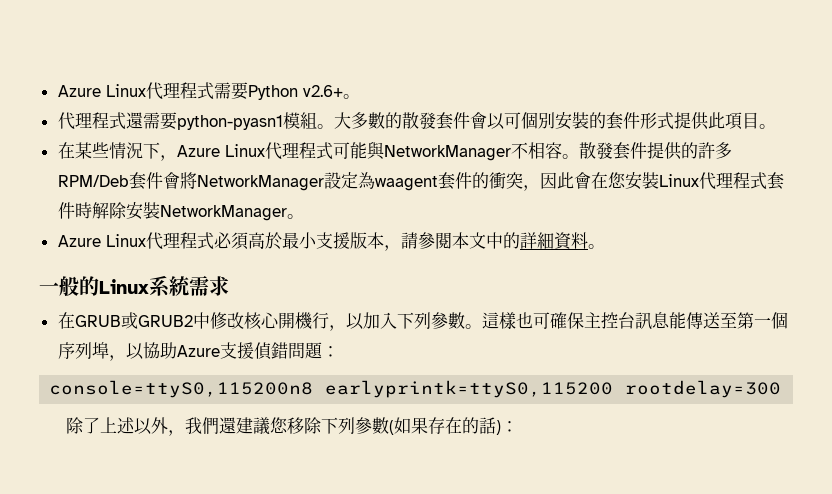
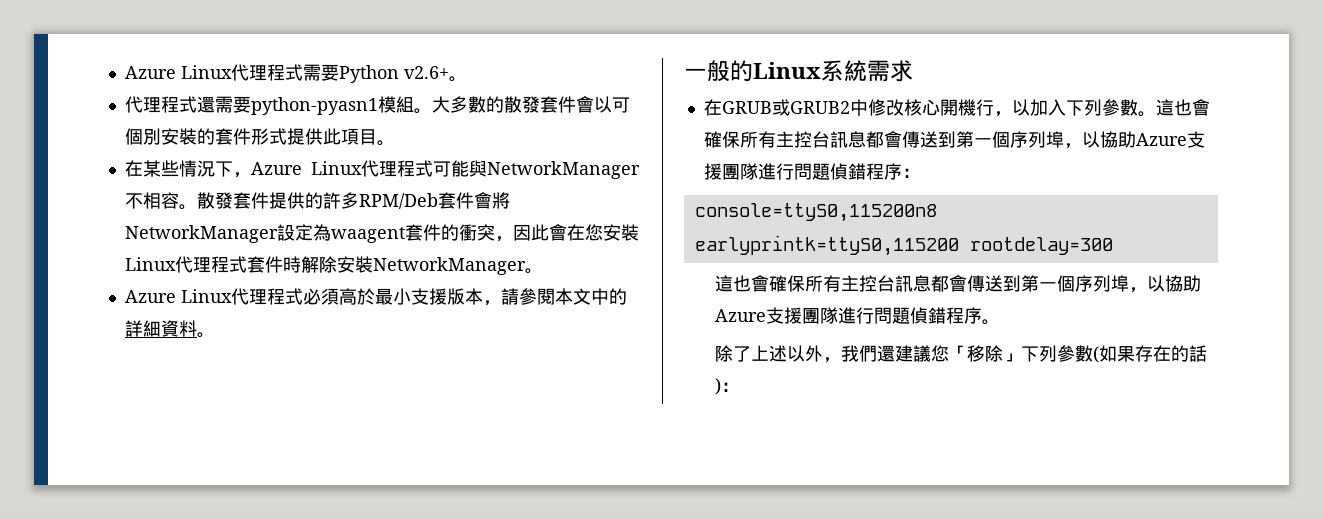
[498,312,788,330] [57,342,323,361] 樣也可確保主控台訊息能傳送至第一個序列埠，以協助Azure支援偵錯問題 -> [1173,99,1210,116] [703,131,1205,149] [703,163,902,180] 也會確保所有主控台訊息都會傳送到第一個序列埠，以協助Azure支援團隊進行問題偵錯程序
(782, 389) none -> [715,275,1202,293] [715,307,1001,325] // 這也會確保所有主控台訊息都會傳送到第一個序列埠，以協助Azure支援團隊進行問題偵錯程序。
[286,417,322,434] 移除 -> [949,345,1022,362] 「移除」

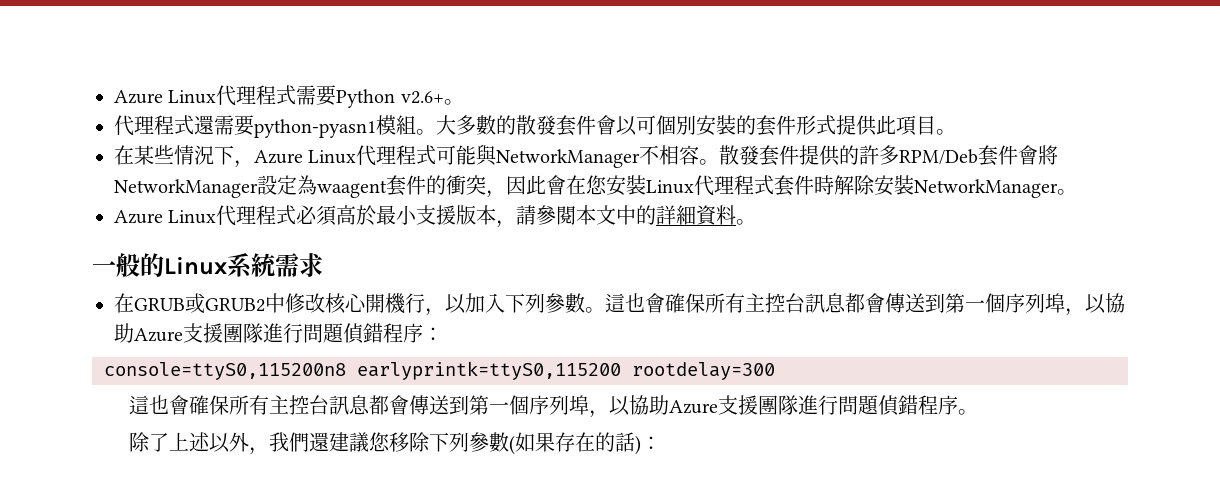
[949,345,1022,362] 「移除」 -> [389,432,431,452] 移除

